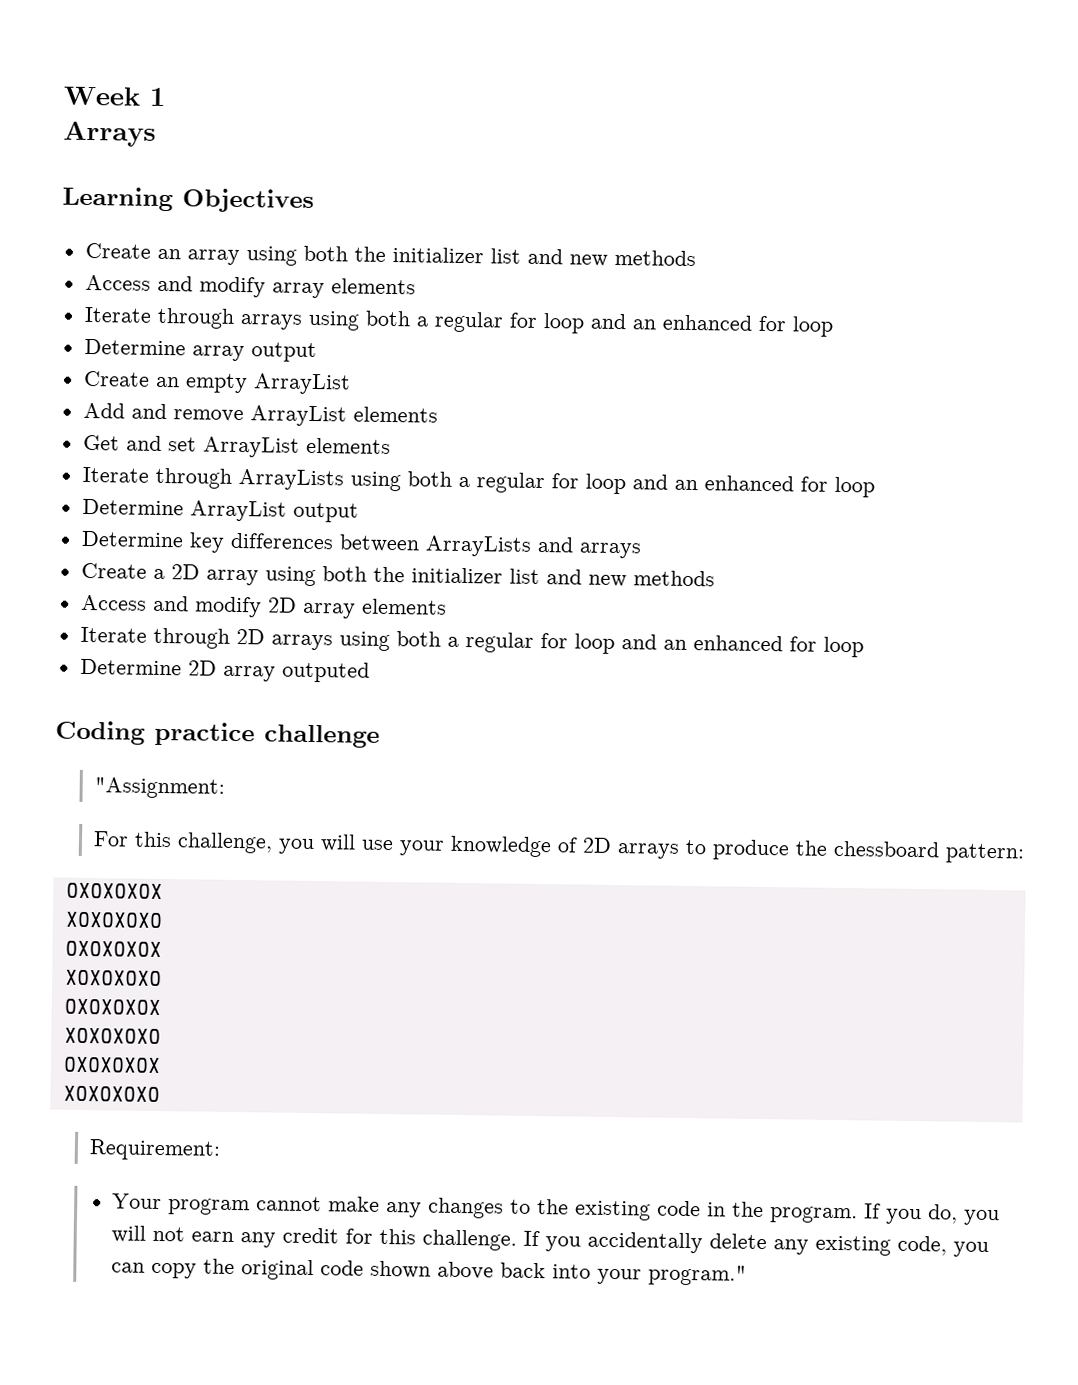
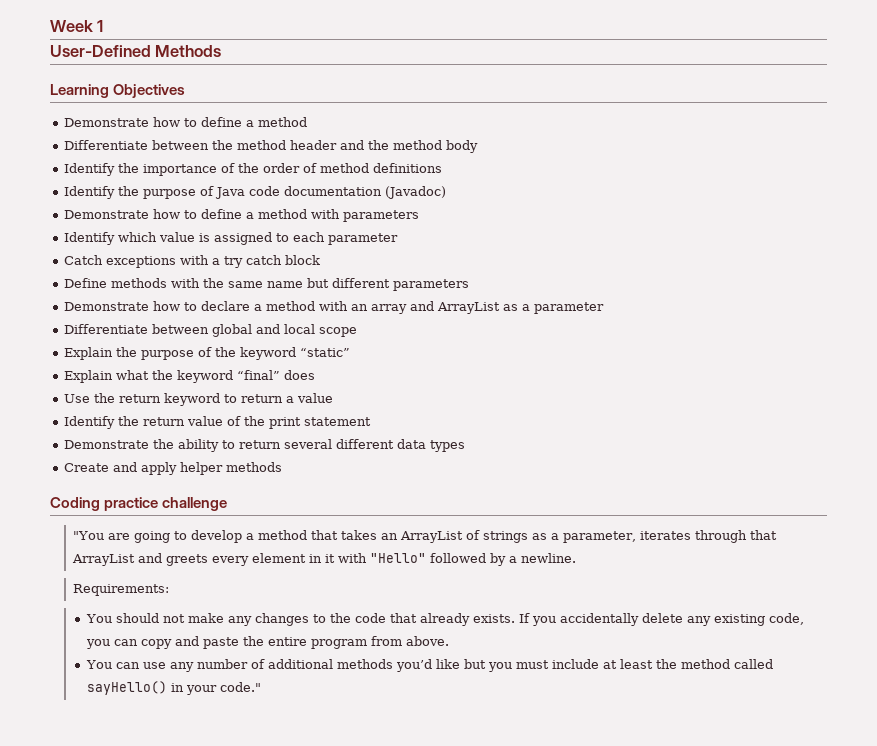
[63,120,156,147] Arrays -> [50,45,222,57] User-Defined Methods
[84,242,696,267] [84,274,416,299] [83,306,834,337] [83,338,317,363] [83,370,351,395] [82,402,438,427] [82,434,391,458] [81,466,875,498] [81,498,359,523] [80,530,641,559] [80,562,715,588] [80,594,447,619] [79,626,864,658] [79,658,370,683] [55,720,380,748] [93,777,225,799] [92,831,1025,864] [65,882,163,900] [64,911,163,929] [64,940,162,958] [64,969,162,987] [63,998,161,1016] [63,1027,161,1045] [62,1056,161,1074] [62,1085,160,1103] [88,1139,221,1161] [112,1193,323,1216] Create an array using both the initializer list and new methods // Access and modify array elements // Iterate through arrays using both a regular for loop and an enhanced for loop // Determine array output // Create an empty ArrayList // Add and remove ArrayList elements // Get and set ArrayList elements // Iterate through ArrayLists using both a regular for loop and an enhanced for loop // Determine ArrayList output // Determine key differences between ArrayLists and arrays // Create a 2D array using both the initializer list and new methods // Access and modify 2D array elements // Iterate through 2D arrays using both a regular for loop and an enhanced for loop // Determine 2D array outputed // Coding practice challenge // "Assignment: // For this challenge, you will use your knowledge of 2D arrays to produce the chessboard pattern: // OXOXOXOX // XOXOXOXO // OXOXOXOX // XOXOXOXO // OXOXOXOX // XOXOXOXO // OXOXOXOX // XOXOXOXO // Requirement: // Your program cannot -> [64,117,308,127] [64,140,479,153] [64,163,443,176] [64,186,447,199] [64,209,420,222] [64,232,399,245] [64,255,321,268] [64,278,470,291] [64,301,605,314] [64,324,358,337] [64,347,351,360] [64,370,316,383] [64,393,334,406] [64,416,372,429] [64,439,466,452] [64,462,283,475] [50,497,228,511] [72,530,777,543] [71,553,576,566] [72,584,169,596] [86,613,186,623] Demonstrate how to define a method // Differentiate between the method header and the method body // Identify the importance of the order of method definitions // Identify the purpose of Java code documentation (Javadoc) // Demonstrate how to define a method with parameters // Identify which value is assigned to each parameter // Catch exceptions with a try catch block // Define methods with the same name but different parameters // Demonstrate how to declare a method with an array and ArrayList as a parameter // Differentiate between global and local scope // Explain the purpose of the keyword “static” // Explain what the keyword “final” does // Use the return keyword to return a value // Identify the return value of the print statement // Demonstrate the ability to return several different data types // Create and apply helper methods // Coding practice challenge // "You are going to develop a method that takes an ArrayList of strings as a parameter, iterates through that ArrayList and greets every element in it with "Hello" followed by a newline. // Requirements: // You should not
[575,1200,1001,1226] [111,1225,518,1251] existing code in the program. If you do, you will not earn any credit for this challenge. -> [355,613,516,626] code that already exists.
[203,1258,748,1286] the original code shown above back into your program." -> [175,636,450,649] [86,659,774,672] [87,681,262,695] and paste the entire program from above. // You can use any number of additional methods you’d like but you must include at least the method called sayHello() in your code."

